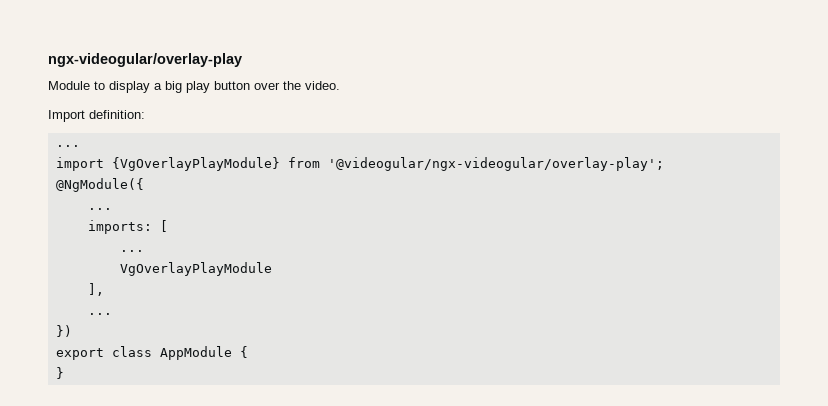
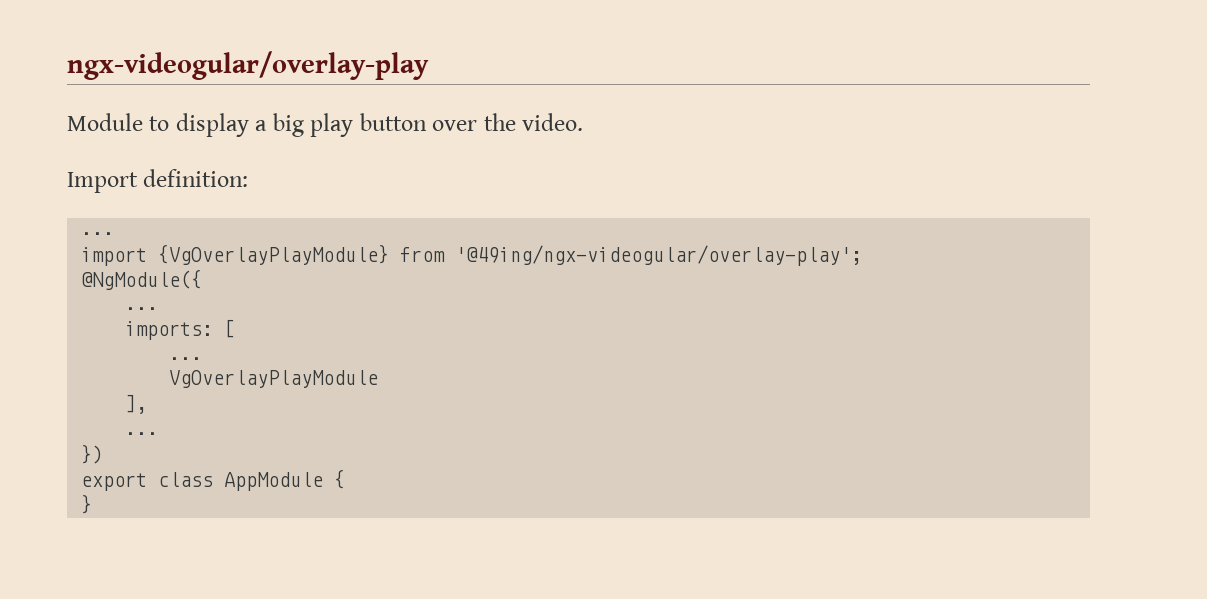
[327,157,664,171] '@videogular/ngx-videogular/overlay-play'; -> [455,245,863,266] '@49ing/ngx-videogular/overlay-play';

